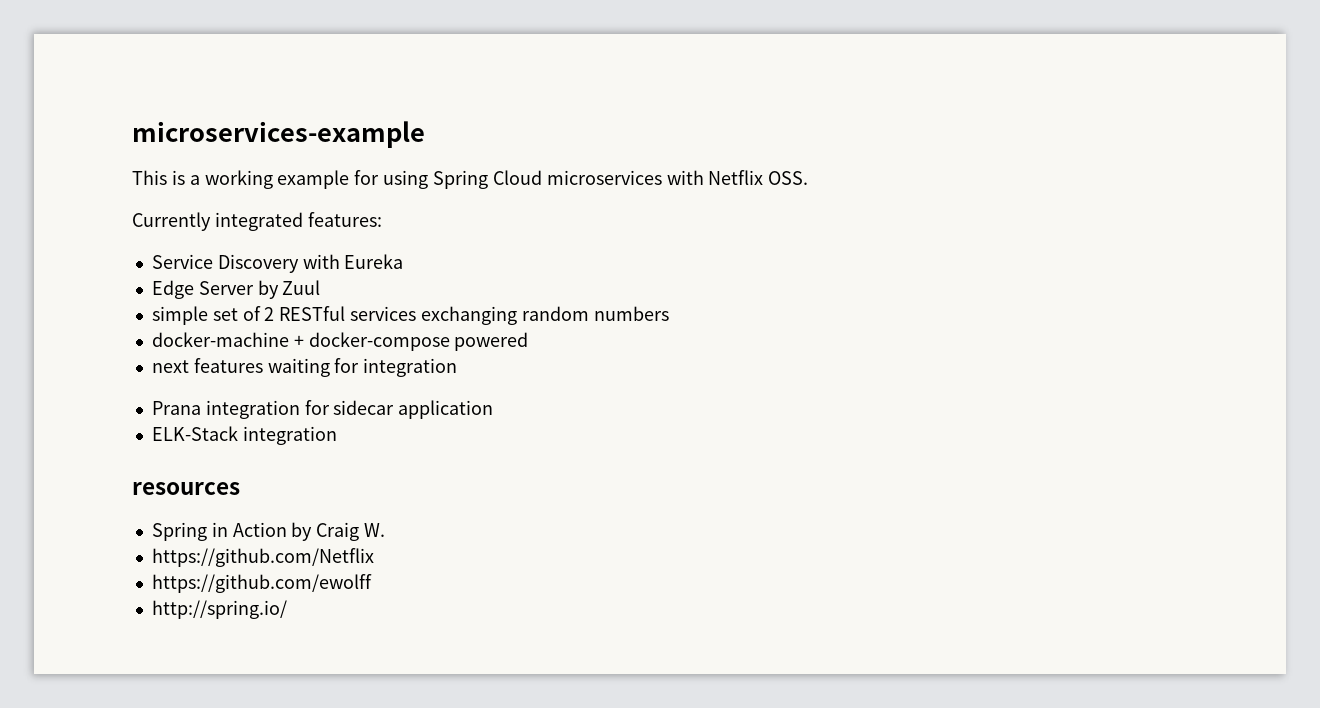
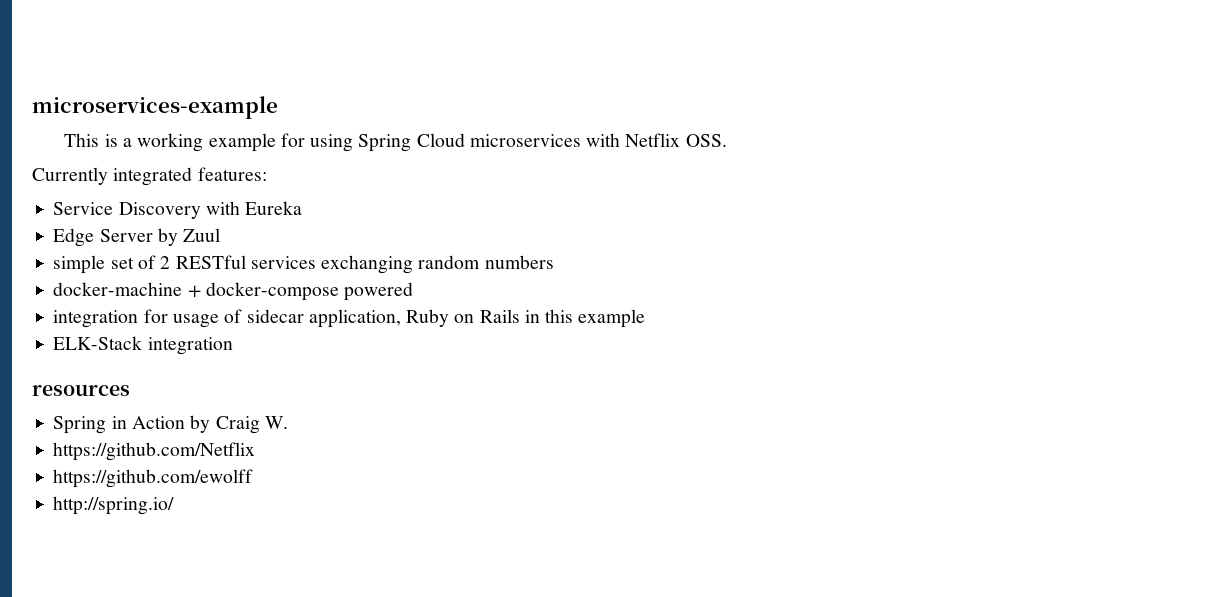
[151,358,458,377] [151,400,494,419] next features waiting for integration // Prana integration for sidecar application -> [53,309,646,328] integration for usage of sidecar application, Ruby on Rails in this example

